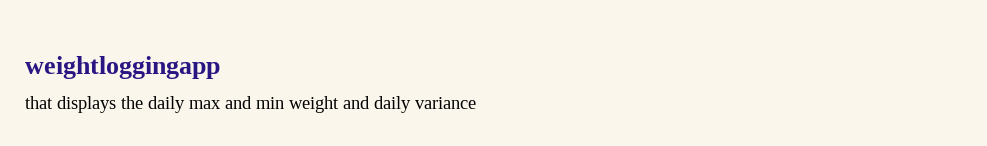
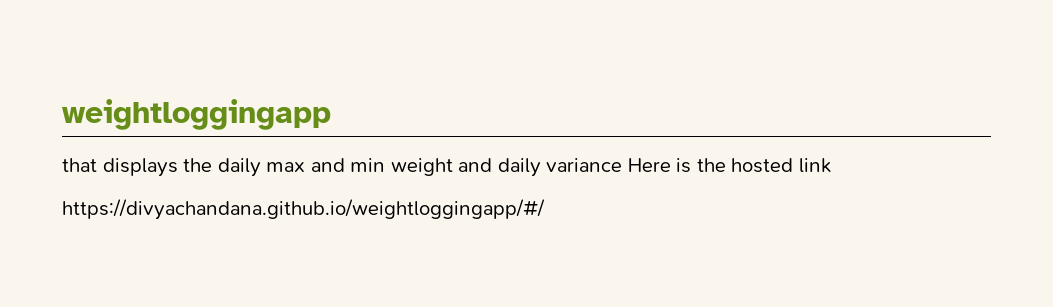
(476, 103) none -> [627,158,832,173] [62,199,545,220] Here is the hosted link // https://divyachandana.github.io/weightloggingapp/#/

